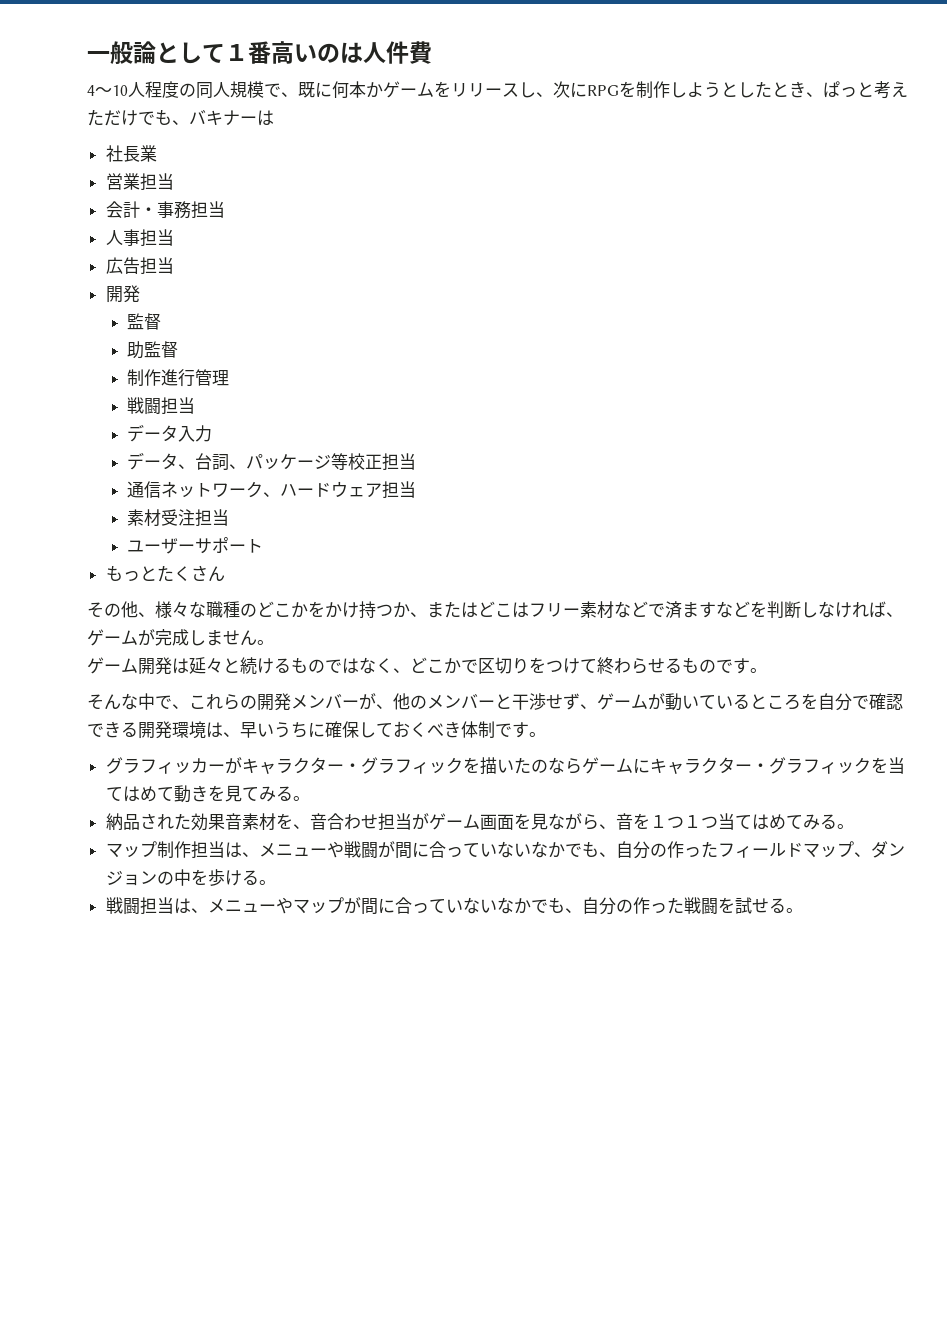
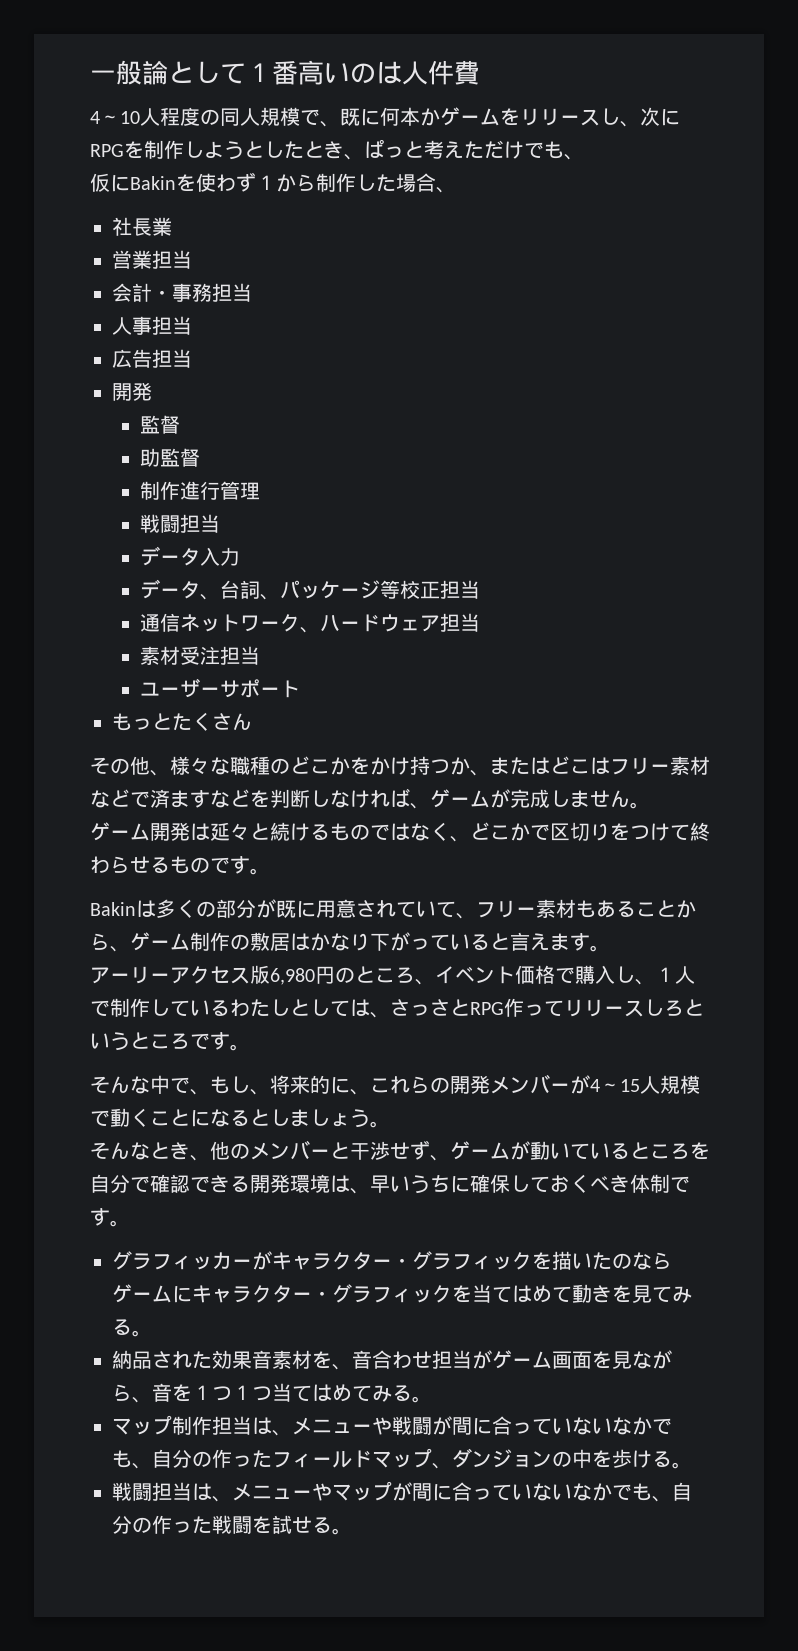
[189,110,274,126] バキナーは -> [90,172,456,193] // 仮にBakinを使わず１から制作した場合、
(767, 670) none -> [90,899,696,919] [90,932,610,952] [90,965,695,985] [90,998,704,1018] [90,1032,250,1051] // Bakinは多くの部分が既に用意されていて、フリー素材もあることから、ゲーム制作の敷居はかなり下がっていると言えます。 // アーリーアクセス版6,980円のところ、イベント価格で購入し、１人で制作しているわたしとしては、さっさとRPG作ってリリースしろというところです。
(189, 706) none -> [210,1075,370,1095] もし、将来的に、
(376, 701) none -> [590,1075,700,1094] [90,1108,390,1128] [90,1142,190,1160] 4～15人規模で動くことになるとしましょう。 // そんなとき

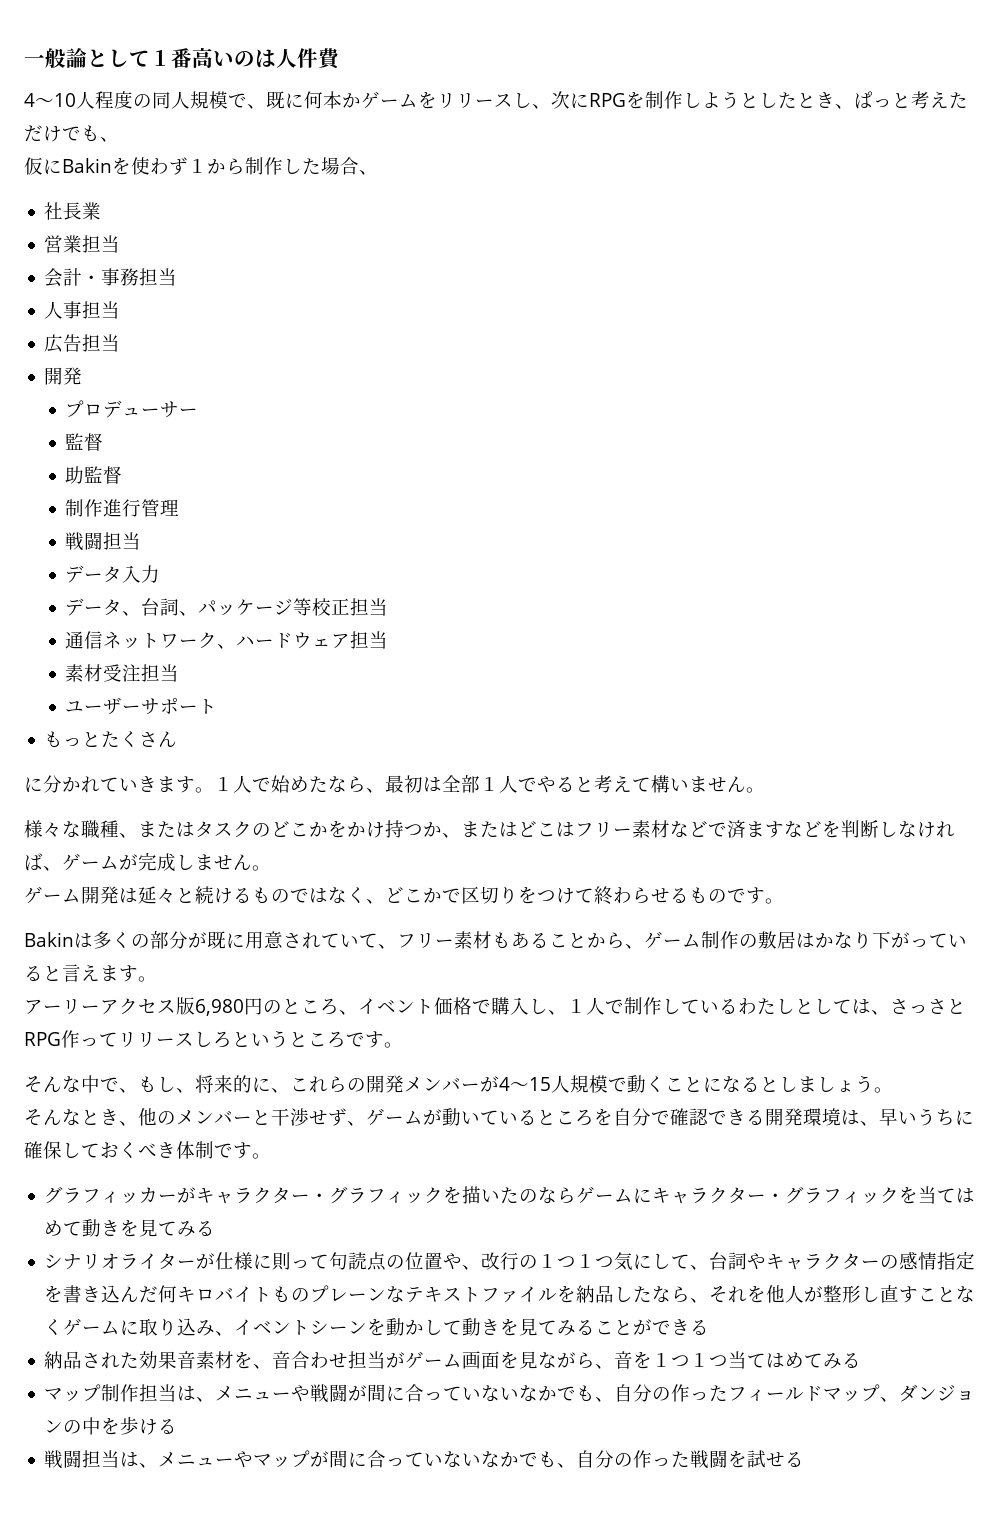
(152, 391) none -> [65,400,199,418] // プロデューサー
[90,756,270,776] その他、様々な職種 -> [24,775,765,793] [24,820,252,839] に分かれていきます。１人で始めたなら、最初は全部１人でやると考えて構いません。 // 様々な職種、またはタスク
[132,1330,152,1337] 。 -> [44,1251,976,1271] [44,1285,976,1303] [44,1318,710,1336] // シナリオライターが仕様に則って句読点の位置や、改行の１つ１つ気にして、台詞やキャラクターの感情指定を書き込んだ何キロバイトものプレーンなテキストファイルを納品したなら、それを他人が整形し直すことなくゲームに取り込み、イベントシーンを動かして動きを見てみることができる
[412,1396,432,1403] 。 -> (862, 1360) none
[672,1462,692,1469] 。 -> (178, 1426) none
[332,1528,352,1535] 。 -> (805, 1459) none

